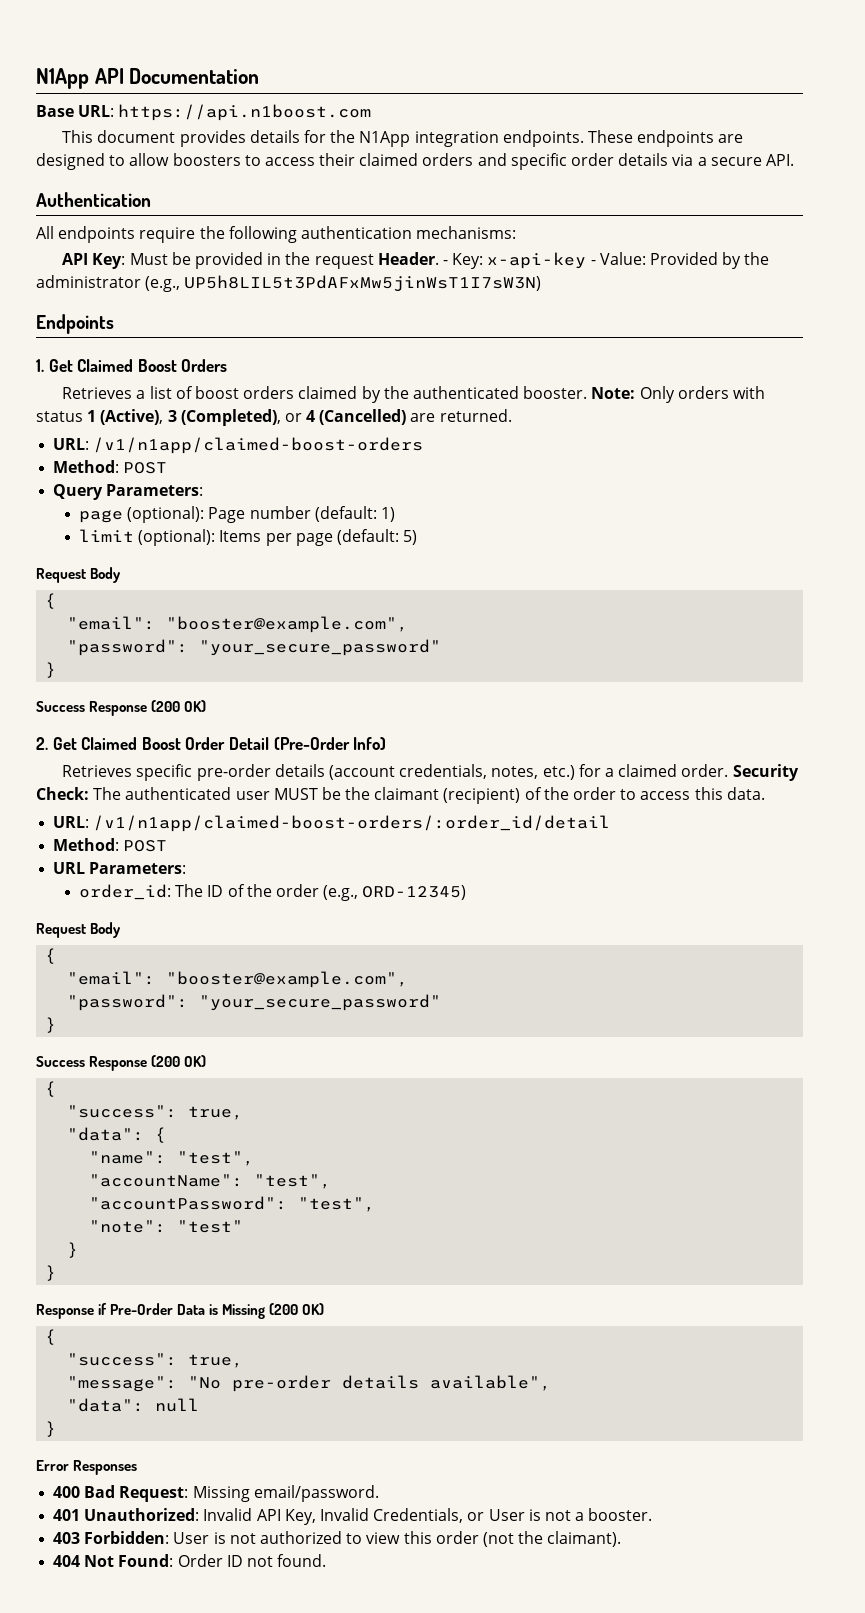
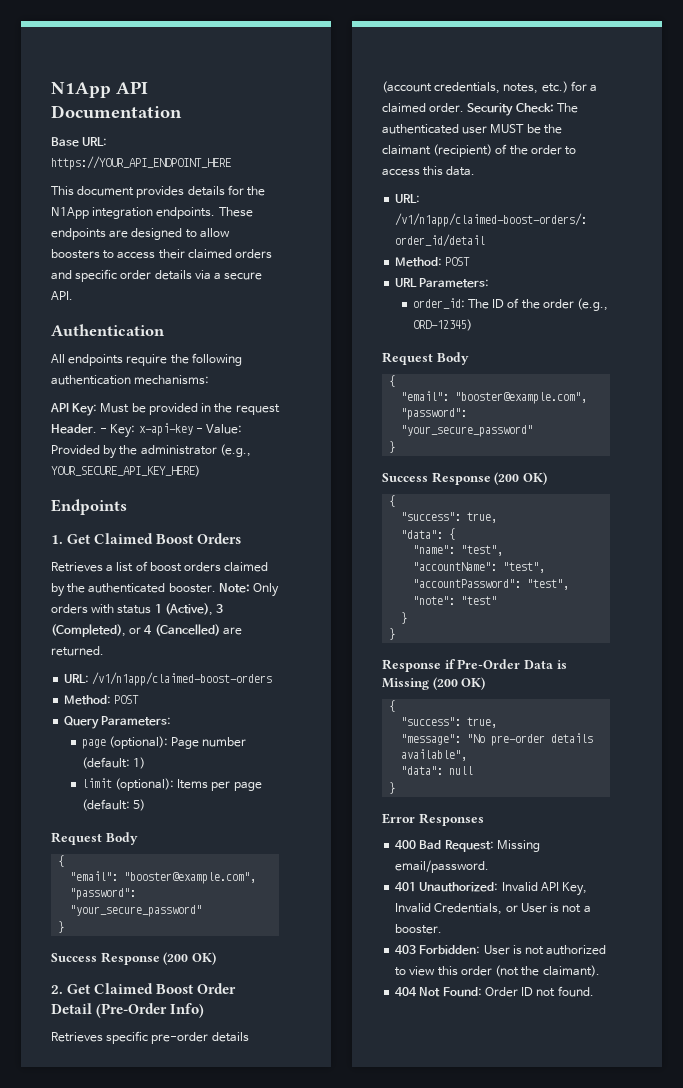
[118,104,372,121] https://api.n1boost.com -> [51,156,231,170] https://YOUR_API_ENDPOINT_HERE
[184,275,542,292] UP5h8LIL5t3PdAFxMw5jinWsT1I7sW3N) -> [51,465,200,477] YOUR_SECURE_API_KEY_HERE)

